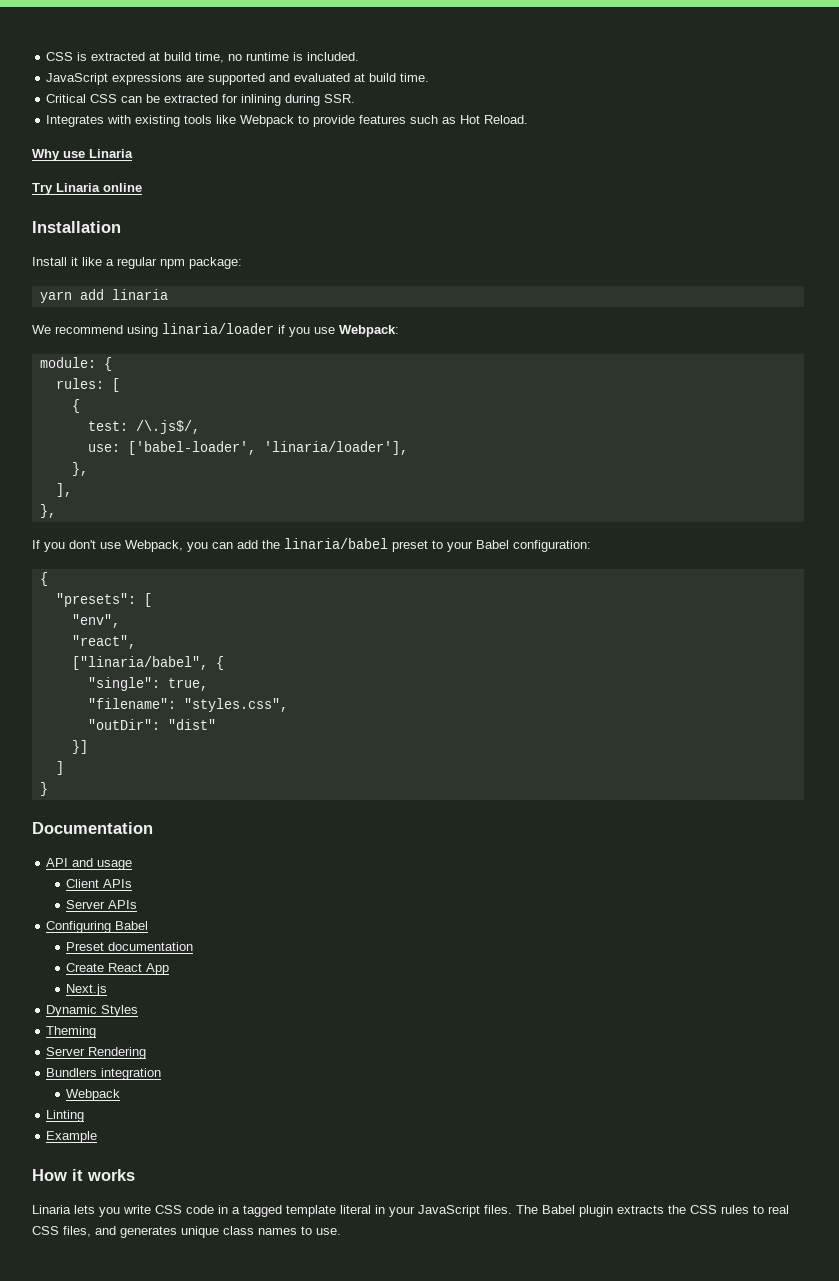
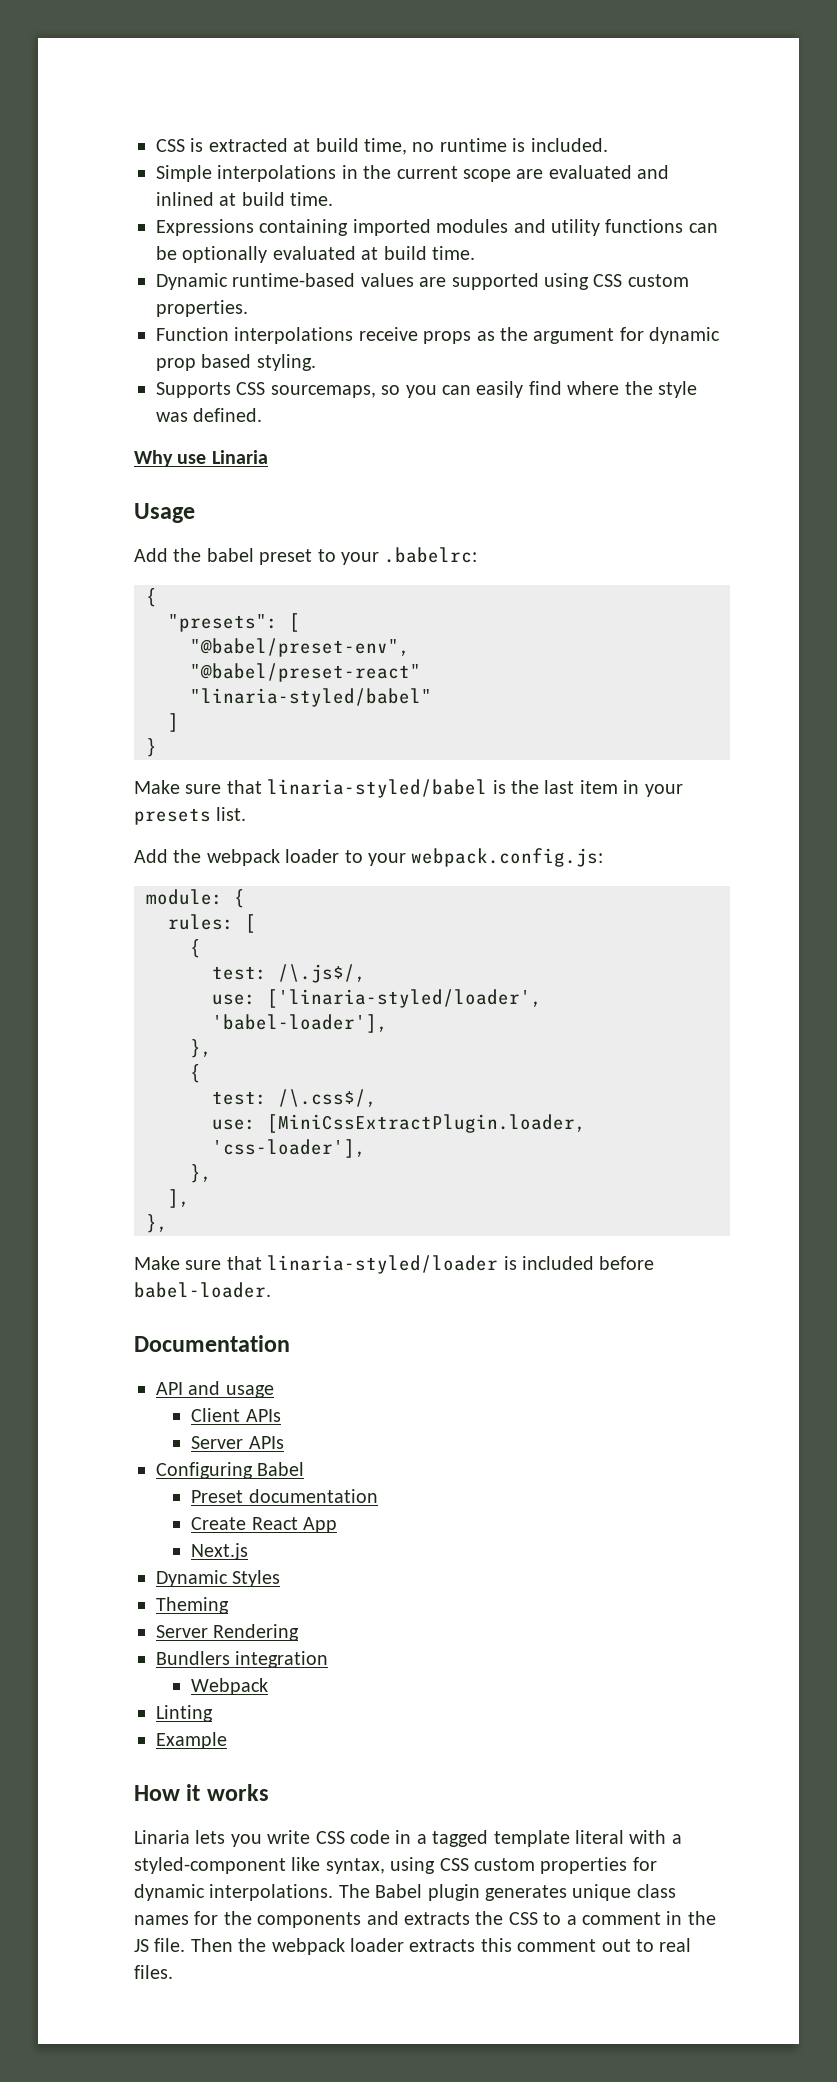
[46,73,430,85] [46,94,356,106] [46,115,529,127] [32,149,133,161] [32,183,142,195] [32,221,121,233] [32,257,242,269] [39,289,168,303] [32,323,399,337] JavaScript expressions are supported and evaluated at build time. // Critical CSS can be extracted for inlining during SSR. // Integrates with existing tools like Webpack to provide features such as Hot Reload. // Why use Linaria // Try Linaria online // Installation // Install it like a regular npm package: // yarn add linaria // We recommend using linaria/loader if you use Webpack: -> [156,165,670,182] [156,192,334,206] [156,219,718,236] [156,246,475,263] [156,273,689,290] [156,300,248,317] [156,327,721,344] [156,354,316,371] [156,381,697,398] [156,408,263,422] [134,450,268,467] [134,503,195,523] [134,547,478,565] [146,588,157,607] [168,613,300,632] [190,638,410,657] [190,663,421,682] [190,688,432,707] [168,713,179,732] [146,738,157,757] [134,779,683,798] [134,807,247,825] [134,848,604,867] Simple interpolations in the current scope are evaluated and inlined at build time. // Expressions containing imported modules and utility functions can be optionally evaluated at build time. // Dynamic runtime-based values are supported using CSS custom properties. // Function interpolations receive props as the argument for dynamic prop based styling. // Supports CSS sourcemaps, so you can easily find where the style was defined. // Why use Linaria // Usage // Add the babel preset to your .babelrc: // { // "presets": [ // "@babel/preset-env", // "@babel/preset-react" // "linaria-styled/babel" // ] // } // Make sure that linaria-styled/babel is the last item in your presets list. // Add the webpack loader to your webpack.config.js:
[127,441,408,455] [71,462,88,476] [55,483,72,497] [39,504,56,518] [32,538,591,552] [39,572,48,586] [55,593,152,607] [71,614,120,628] [71,635,136,649] [71,656,224,670] [87,677,208,691] [87,698,288,712] [87,719,216,730] [71,740,88,754] [55,761,64,775] [39,782,48,796] ['babel-loader', 'linaria/loader'], // }, // ], // }, // If you don't use Webpack, you can add the linaria/babel preset to your Babel configuration: // { // "presets": [ // "env", // "react", // ["linaria/babel", { // "single": true, // "filename": "styles.css", // "outDir": "dist" // }] // ] // } -> [267,989,542,1008] [212,1014,388,1033] [190,1039,212,1058] [190,1064,201,1083] [212,1089,377,1107] [212,1114,586,1133] [212,1139,366,1158] [190,1164,212,1183] [168,1189,190,1208] [146,1214,168,1233] [134,1255,655,1274] [134,1282,271,1298] ['linaria-styled/loader', 'babel-loader'], // }, // { // test: /\.css$/, // use: [MiniCssExtractPlugin.loader, 'css-loader'], // }, // ], // }, // Make sure that linaria-styled/loader is included before babel-loader.
[375,1205,789,1217] [32,1226,341,1238] in your JavaScript files. The Babel plugin extracts the CSS rules to real CSS files, and generates unique class names to use. -> [629,1830,682,1844] [134,1857,657,1874] [134,1884,676,1901] [134,1911,716,1928] [134,1938,692,1955] [134,1965,173,1979] with a styled-component like syntax, using CSS custom properties for dynamic interpolations. The Babel plugin generates unique class names for the components and extracts the CSS to a comment in the JS file. Then the webpack loader extracts this comment out to real files.

